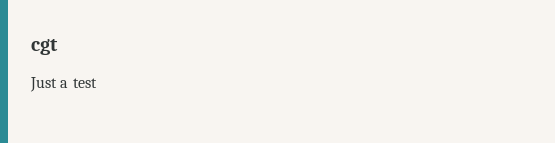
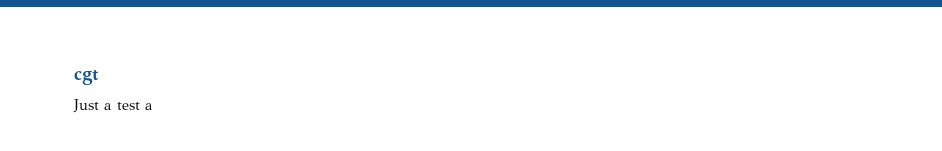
(97, 83) none -> [145,103,153,110] a

